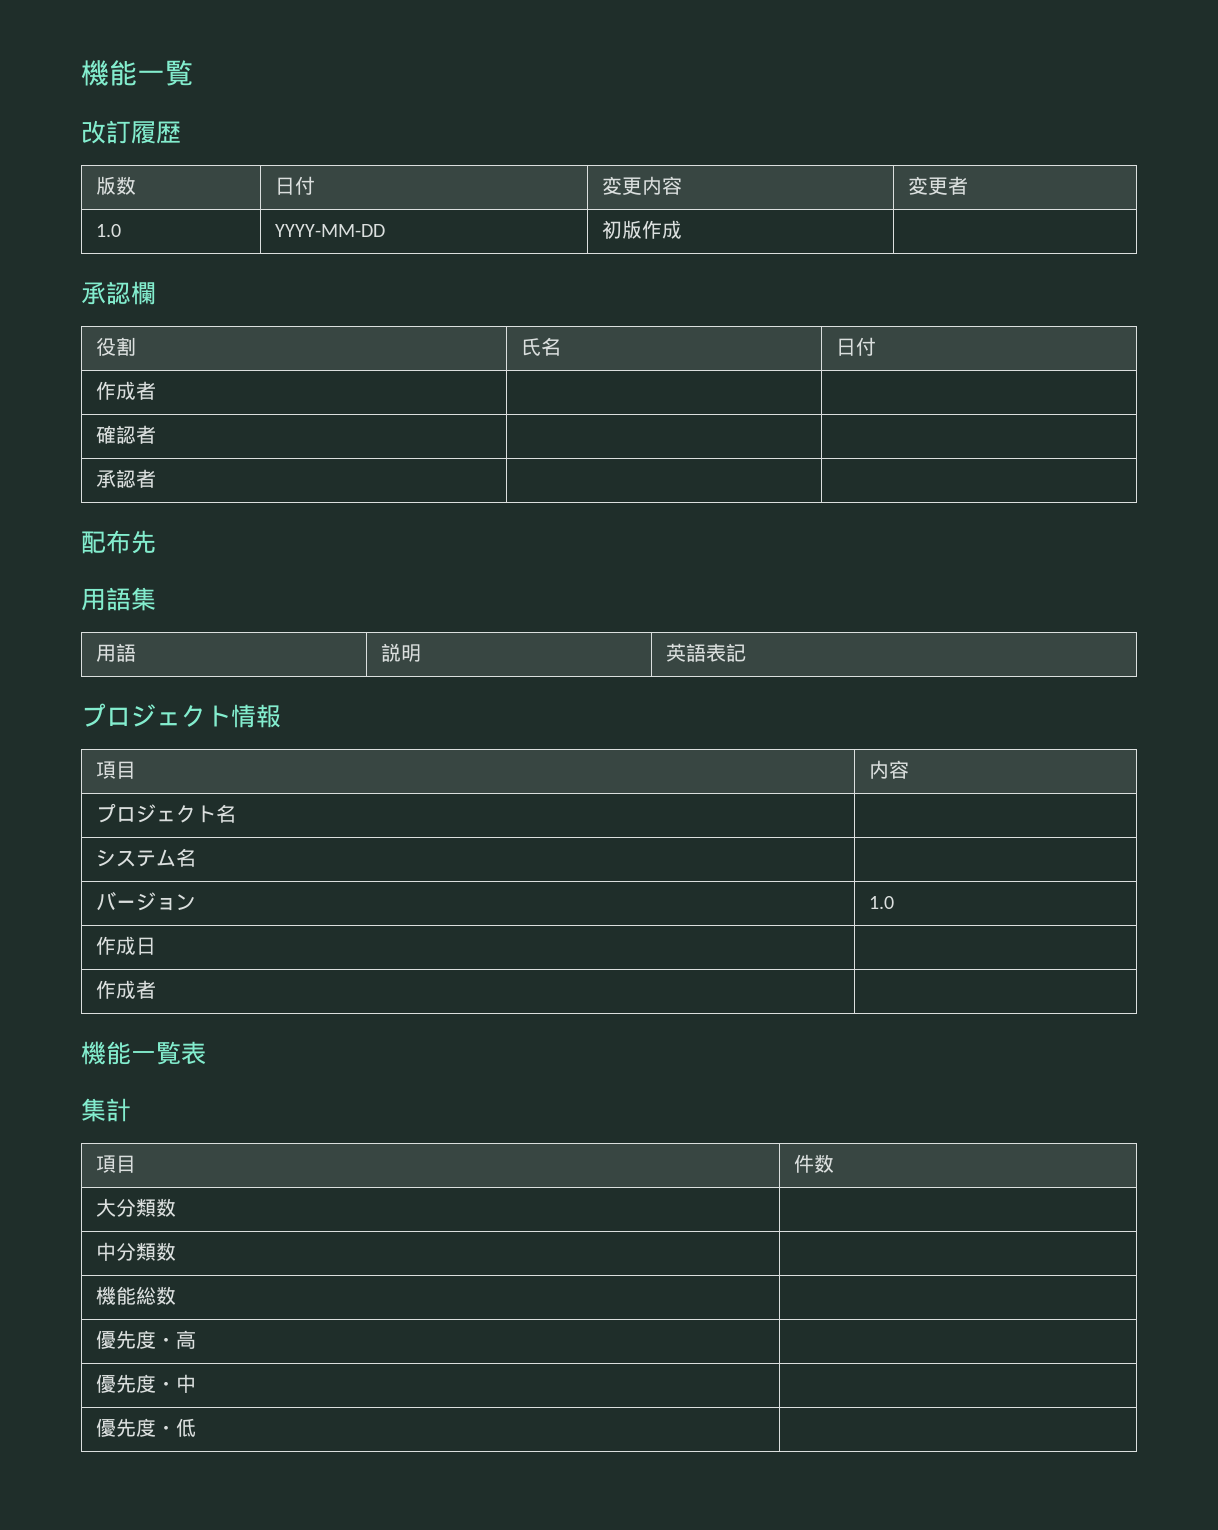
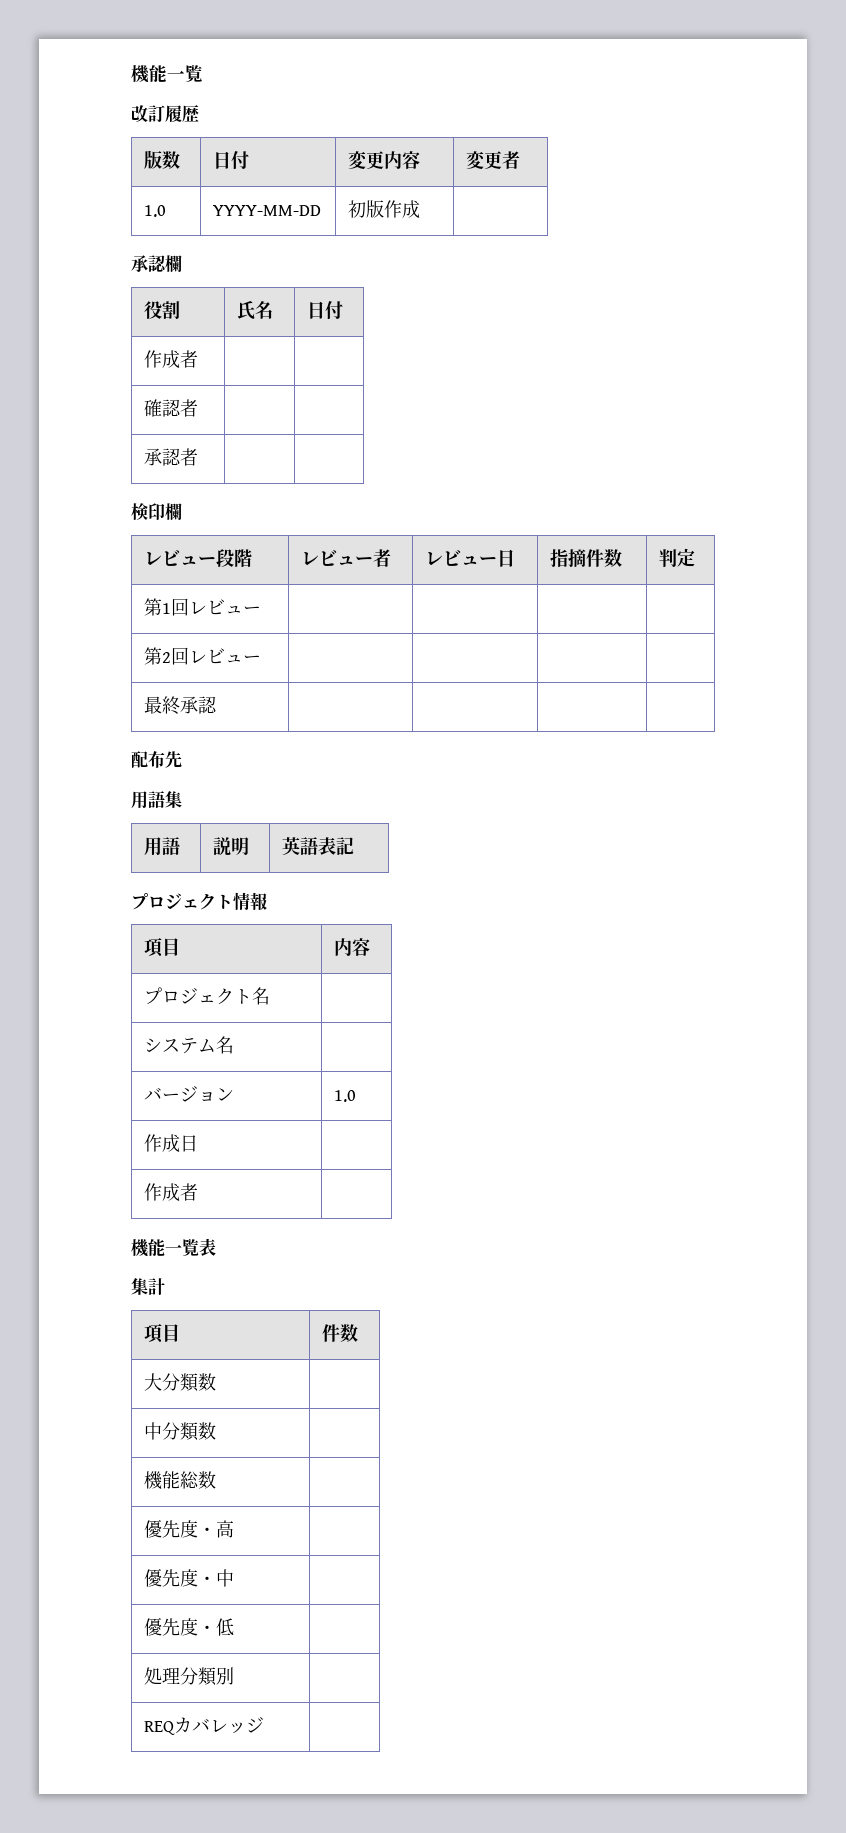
(156, 478) none -> [131,503,182,520] [144,549,253,567] [301,549,392,567] [425,549,516,567] [550,549,623,568] [659,548,696,568] [144,598,262,616] [144,647,262,665] [144,696,218,715] // 検印欄 // レビュー段階 | レビュー者 | レビュー日 | 指摘件数 | 判定 // 第1回レビュー | | | | // 第2回レビュー | | | | // 最終承認 | | | |
(196, 1427) none -> [144,1667,235,1686] [144,1717,265,1735] // 処理分類別 | // REQカバレッジ |

